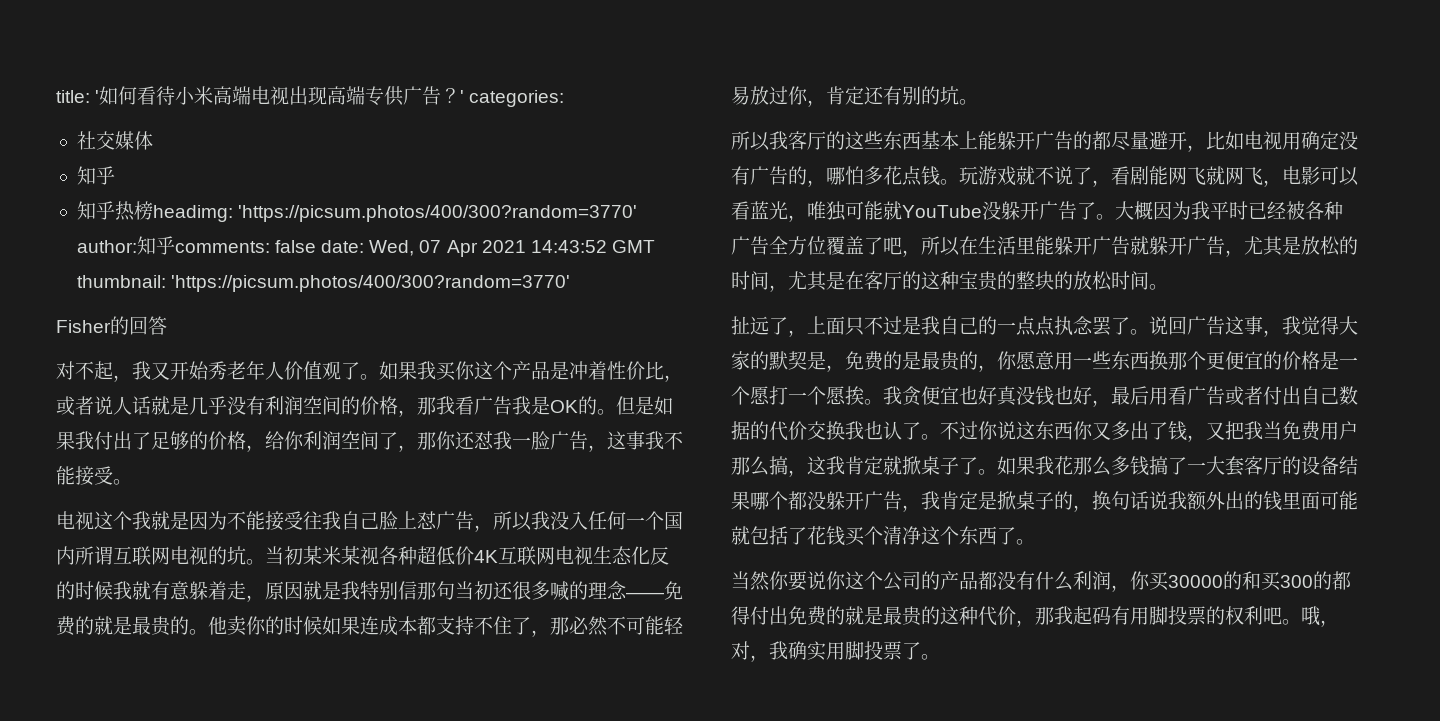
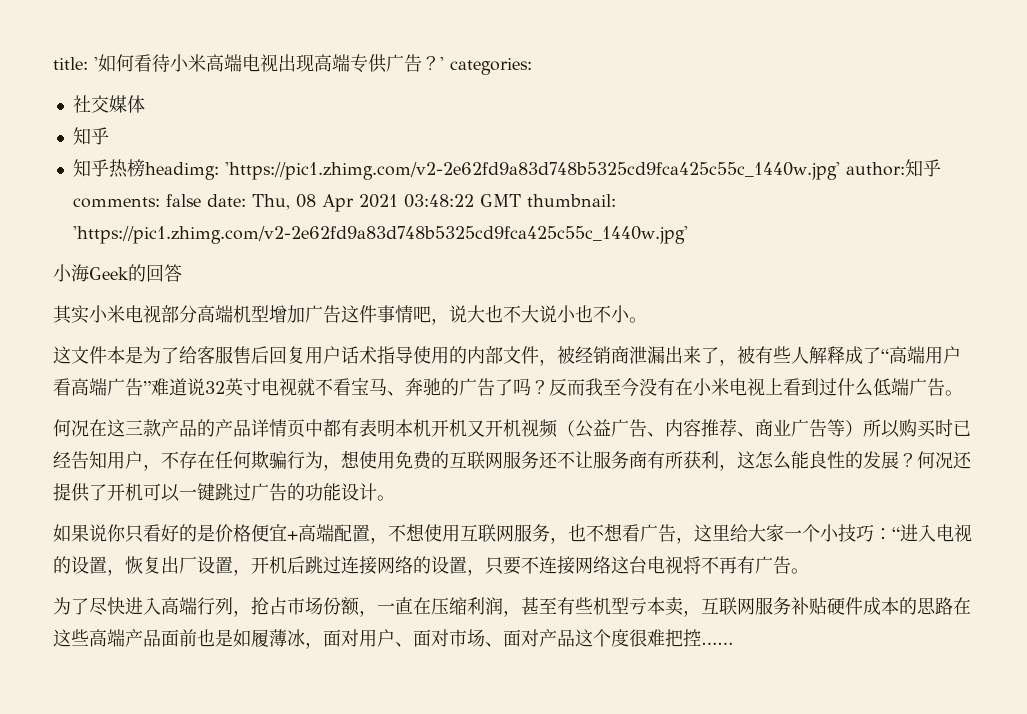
[238,205,638,222] 'https://picsum.photos/400/300?random=3770' -> [224,162,840,180] 'https://pic1.zhimg.com/v2-2e62fd9a83d748b5325cd9fca425c55c_1440w.jpg'
[369,240,442,256] Wed, 07 -> [251,194,316,210] Thu, 08
[530,240,607,253] 14:43:52 -> [403,194,474,208] 03:48:22
[171,275,571,292] [56,320,111,333] 'https://picsum.photos/400/300?random=3770' // Fisher -> [72,226,688,244] [53,264,129,282] 'https://pic1.zhimg.com/v2-2e62fd9a83d748b5325cd9fca425c55c_1440w.jpg' // 小海Geek
[56,361,683,382] [56,396,673,417] [56,431,683,452] [56,466,132,486] [56,511,683,532] [56,546,669,565] [56,581,683,602] [56,616,684,637] [731,86,978,107] [731,131,1358,152] [731,166,1359,187] [731,201,1343,222] [731,236,1358,257] [731,271,1168,292] [731,316,1358,337] [731,351,1358,372] [731,386,1358,407] [731,421,1358,442] [731,456,1358,477] [731,491,1358,512] [731,526,1035,546] [731,571,1351,592] [731,606,1339,627] [731,641,940,662] 对不起，我又开始秀老年人价值观了。如果我买你这个产品是冲着性价比，或者说人话就是几乎没有利润空间的价格，那我看广告我是OK的。但是如果我付出了足够的价格，给你利润空间了，那你还怼我一脸广告，这事我不能接受。 // 电视这个我就是因为不能接受往我自己脸上怼广告，所以我没入任何一个国内所谓互联网电视的坑。当初某米某视各种超低价4K互联网电视生态化反的时候我就有意躲着走，原因就是我特别信那句当初还很多喊的理念——免费的就是最贵的。他卖你的时候如果连成本都支持不住了，那必然不可能轻易放过你，肯定还有别的坑。 // 所以我客厅的这些东西基本上能躲开广告的都尽量避开，比如电视用确定没有广告的，哪怕多花点钱。玩游戏就不说了，看剧能网飞就网飞，电影可以看蓝光，唯独可能就YouTube没躲开广告了。大概因为我平时已经被各种广告全方位覆盖了吧，所以在生活里能躲开广告就躲开广告，尤其是放松的时间，尤其是在客厅的这种宝贵的整块的放松时间。 // 扯远了，上面只不过是我自己的一点点执念罢了。说回广告这事，我觉得大家的默契是，免费的是最贵的，你愿意用一些东西换那个更便宜的价格是一个愿打一个愿挨。我贪便宜也好真没钱也好，最后用看广告或者付出自己数据的代价交换我也认了。不过你说这东西你又多出了钱，又把我当免费用户那么搞，这我肯定就掀桌子了。如果我花那么多钱搞了一大套客厅的设备结果哪个都没躲开广告，我肯定是掀桌子的，换句话说我额外出的钱里面可能就包括了花钱买个清净这个东西了。 // 当然你要说你这个公司的产品都没有什么利润，你买30000的和买300的都得付出免费的就是最贵的这种代价，那我起码有用脚投票的权利吧。哦，对，我确实用脚投票了。 -> [53,305,647,325] [53,346,961,366] [53,377,963,397] [53,419,971,438] [53,450,972,471] [53,483,395,502] [53,523,972,544] [53,556,809,576] [53,597,971,617] [53,629,733,649] 其实小米电视部分高端机型增加广告这件事情吧，说大也不大说小也不小。 // 这文件本是为了给客服售后回复用户话术指导使用的内部文件，被经销商泄漏出来了，被有些人解释成了“高端用户看高端广告”难道说32英寸电视就不看宝马、奔驰的广告了吗？反而我至今没有在小米电视上看到过什么低端广告。 // 何况在这三款产品的产品详情页中都有表明本机开机又开机视频（公益广告、内容推荐、商业广告等）所以购买时已经告知用户，不存在任何欺骗行为，想使用免费的互联网服务还不让服务商有所获利，这怎么能良性的发展？何况还提供了开机可以一键跳过广告的功能设计。 // 如果说你只看好的是价格便宜+高端配置，不想使用互联网服务，也不想看广告，这里给大家一个小技巧：“进入电视的设置，恢复出厂设置，开机后跳过连接网络的设置，只要不连接网络这台电视将不再有广告。 // 为了尽快进入高端行列，抢占市场份额，一直在压缩利润，甚至有些机型亏本卖，互联网服务补贴硬件成本的思路在这些高端产品面前也是如履薄冰，面对用户、面对市场、面对产品这个度很难把控……

